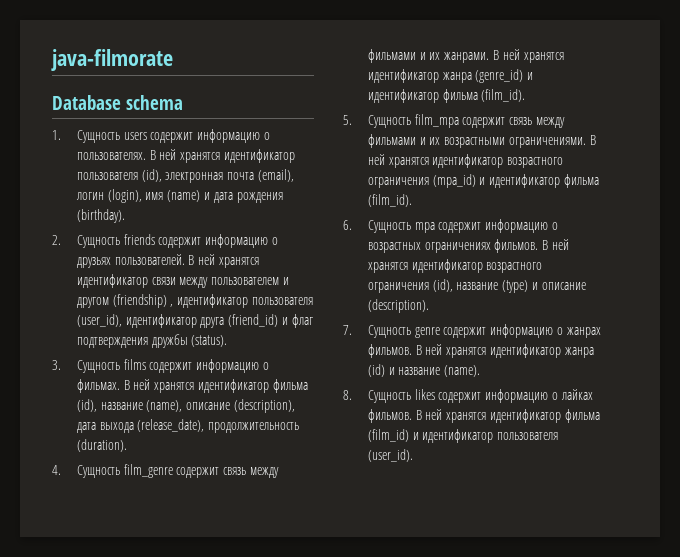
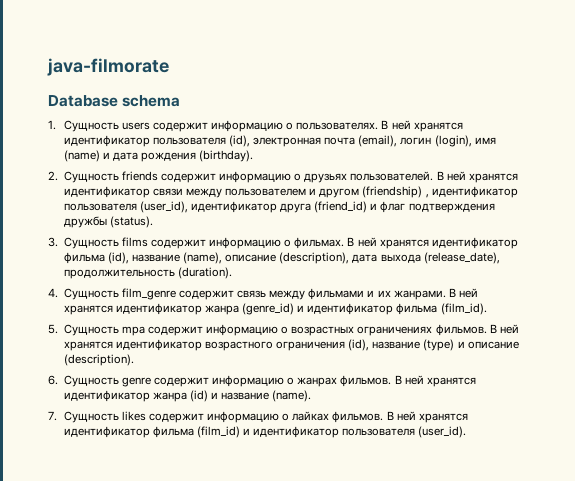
[414,114,565,128] [367,134,596,148] [367,154,564,168] [367,174,599,188] [367,194,412,207] [343,220,411,233] film_mpa содержит связь между фильмами и их возрастными ограничениями. В ней хранятся идентификатор возрастного ограничения (mpa_id) и идентификатор фильма (film_id). // 6. Сущность -> (119, 330) none
[343,325,352,335] 7. -> [48,375,58,385] 6.
[343,390,352,400] 8. -> [48,411,57,421] 7.

